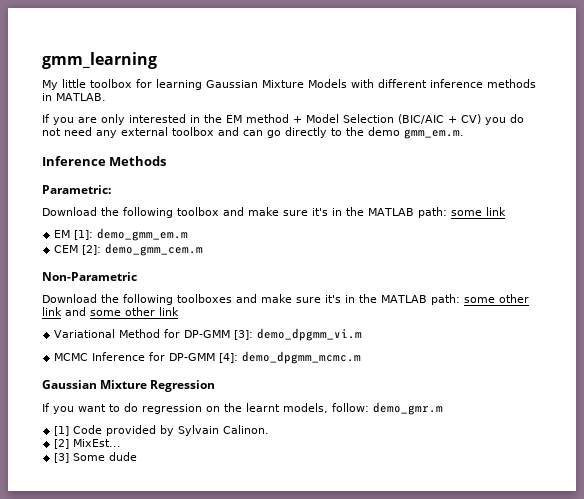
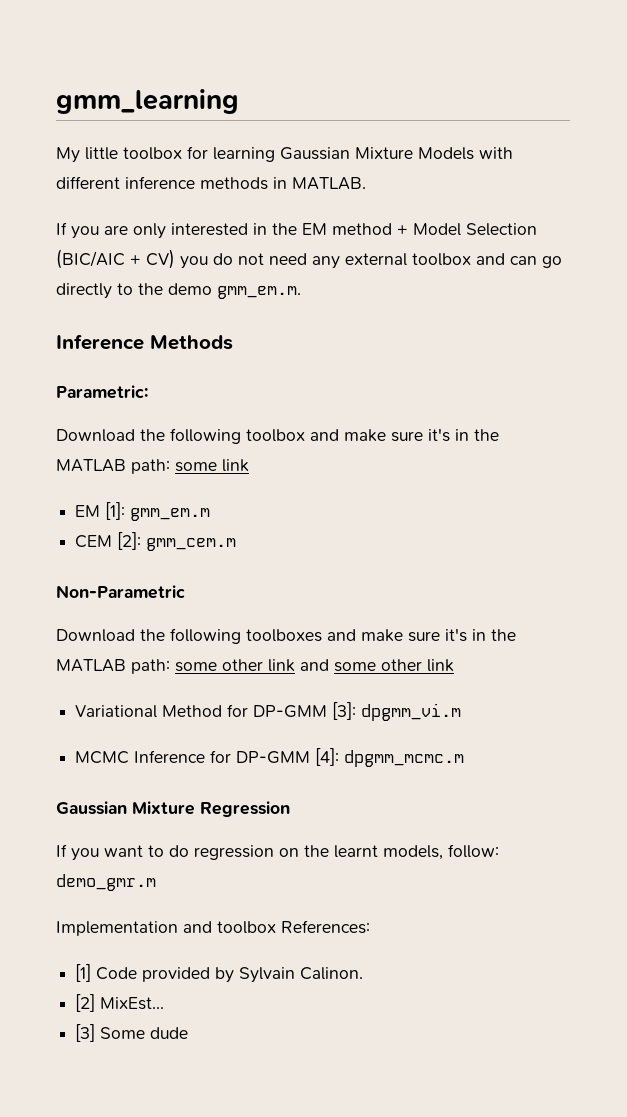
[97,228,189,241] demo_gmm_em.m -> [130,508,211,521] gmm_em.m
[105,243,204,256] demo_gmm_cem.m -> [146,538,237,551] gmm_cem.m
[257,328,363,341] demo_dpgmm_vi.m -> [361,703,462,721] dpgmm_vi.m
[242,351,362,364] demo_dpgmm_mcmc.m -> [344,750,465,767] dpgmm_mcmc.m
(443, 408) none -> [56,920,370,936] // Implementation and toolbox References:

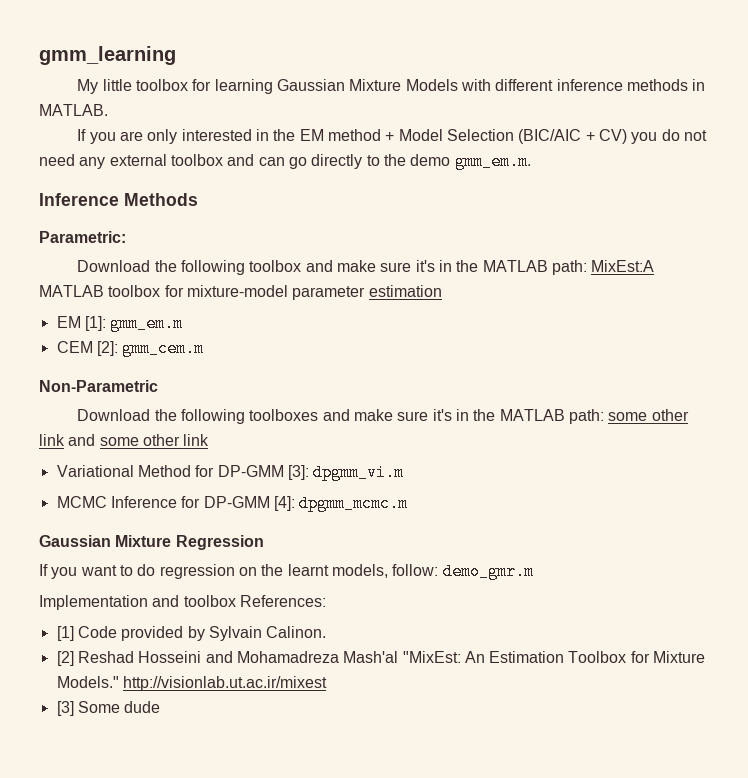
[175,459,249,472] some link -> [591,260,655,272] [39,285,442,300] MixEst:A MATLAB toolbox for mixture-model parameter estimation
[100,997,165,1010] MixEst... -> [77,651,706,663] [56,676,327,691] Reshad Hosseini and Mohamadreza Mash'al "MixEst: An Estimation Toolbox for Mixture Models." http://visionlab.ut.ac.ir/mixest

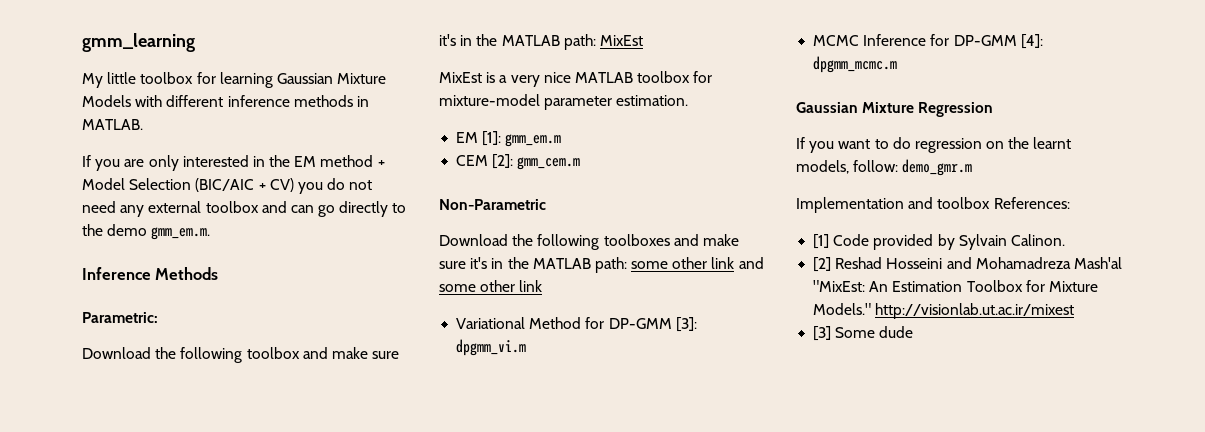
[591,260,655,272] MixEst:A -> [599,35,643,46] [439,72,571,87] MixEst // MixEst is a very nice
[368,285,442,297] estimation -> [616,95,689,106] estimation.

